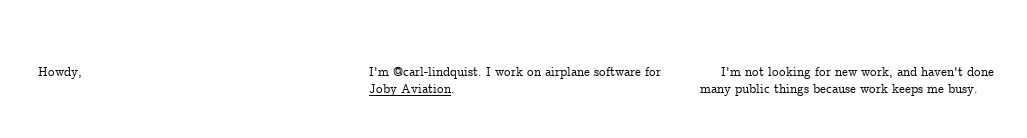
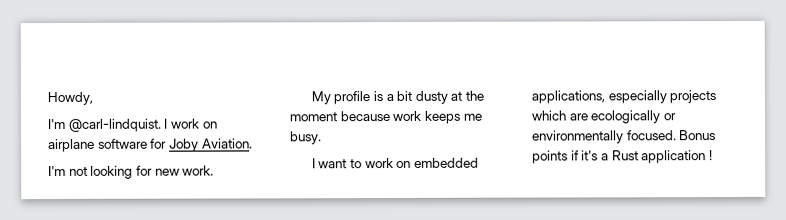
[860,67,994,78] [700,84,809,96] work, and haven't done many public things -> [182,165,215,176] [310,90,485,105] [290,112,338,122] work. // My profile is a bit dusty at the moment
(978, 90) none -> [311,157,479,169] [531,90,717,104] [532,110,677,124] [532,130,717,144] [532,150,713,164] // I want to work on embedded applications, especially projects which are ecologically or environmentally focused. Bonus points if it's a Rust application !

